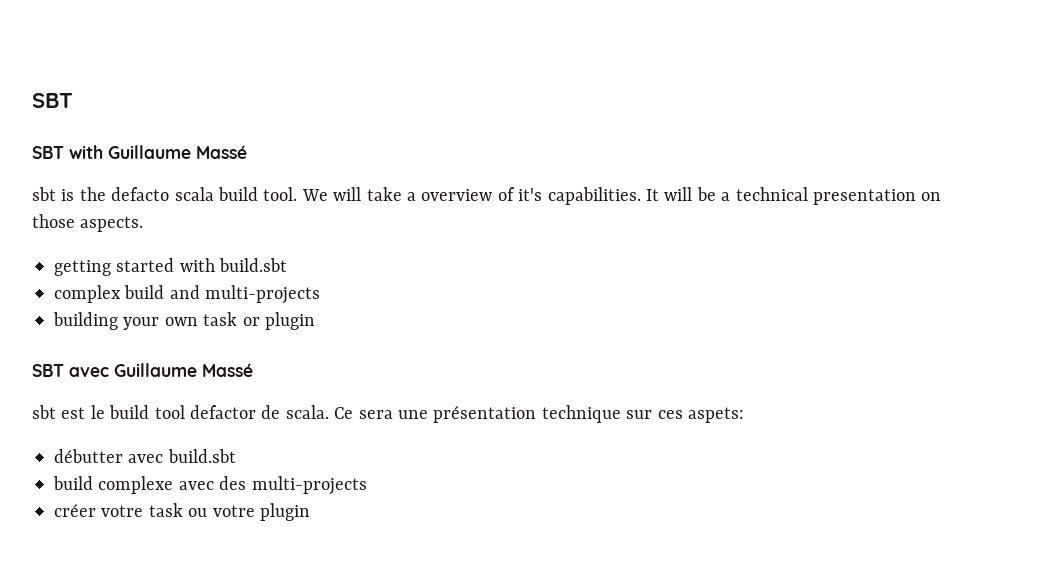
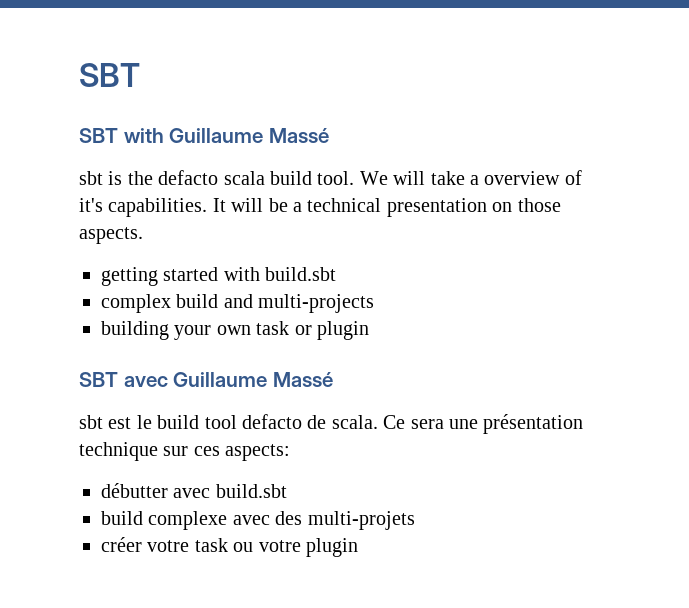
[190,405,256,419] defactor -> [242,414,302,429] defacto
[687,407,744,423] aspets: -> [225,444,291,461] aspects:
[251,476,367,495] multi-projects -> [307,511,415,530] multi-projets

